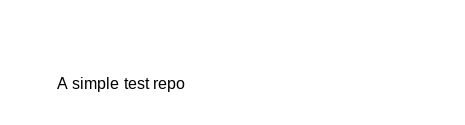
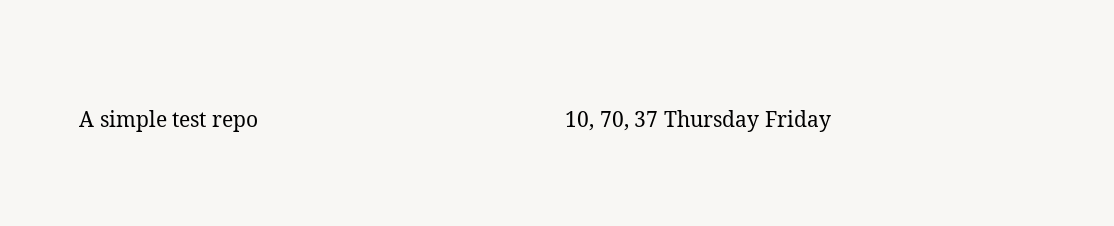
(185, 85) none -> [565,110,831,132] // 10, 70, 37 Thursday Friday

